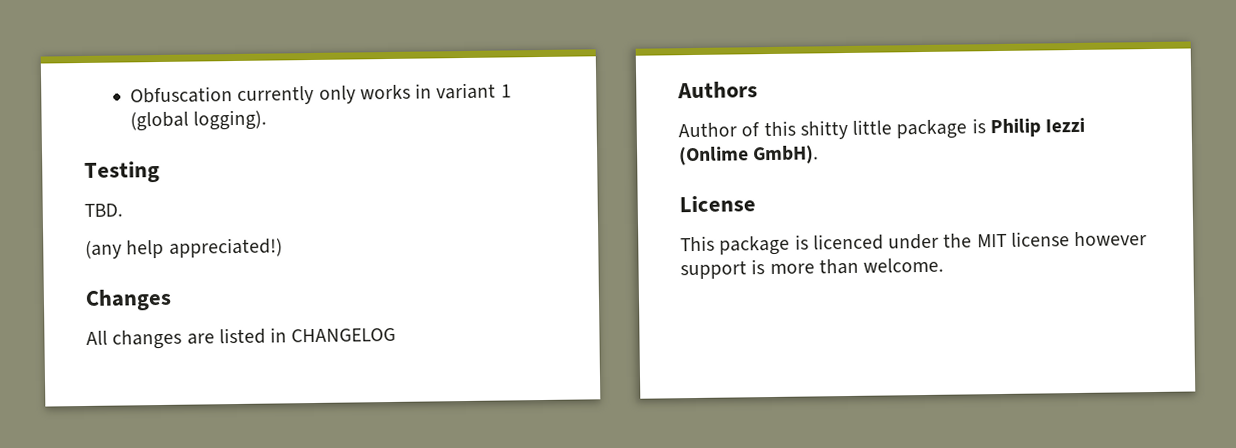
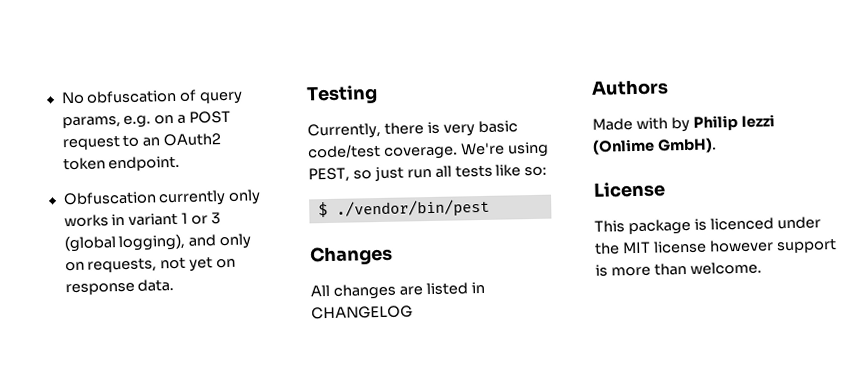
(130, 95) none -> [60,89,244,105] [61,110,232,129] [61,133,222,151] [62,155,181,172] No obfuscation of query params, e.g. on a POST request to an OAuth2 token endpoint. //
[130,109,268,132] [84,161,160,183] [84,203,123,217] [85,237,283,259] (global logging). // Testing // TBD. // (any help appreciated!) -> [191,212,222,225] [63,233,252,253] [64,256,237,273] [64,279,175,296] [306,85,378,105] [307,120,518,140] [307,141,549,160] [308,164,548,183] [317,198,490,219] or 3 (global logging), and only on requests, not yet on response data. // Testing // Currently, there is very basic code/test coverage. We're using PEST, so just run all tests like so: // $ ./vendor/bin/pest
[678,118,986,140] Author of this shitty little package is -> [592,116,690,133] Made with by

